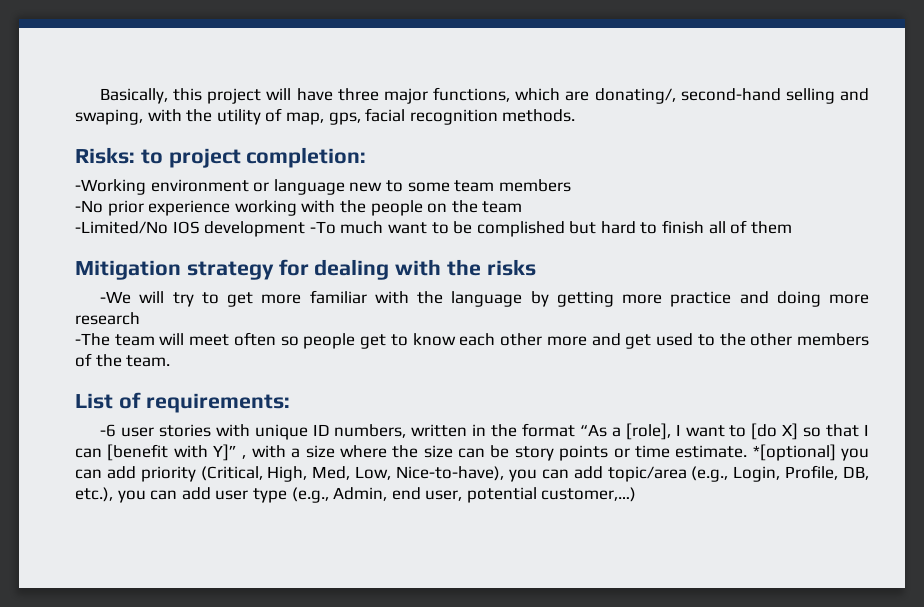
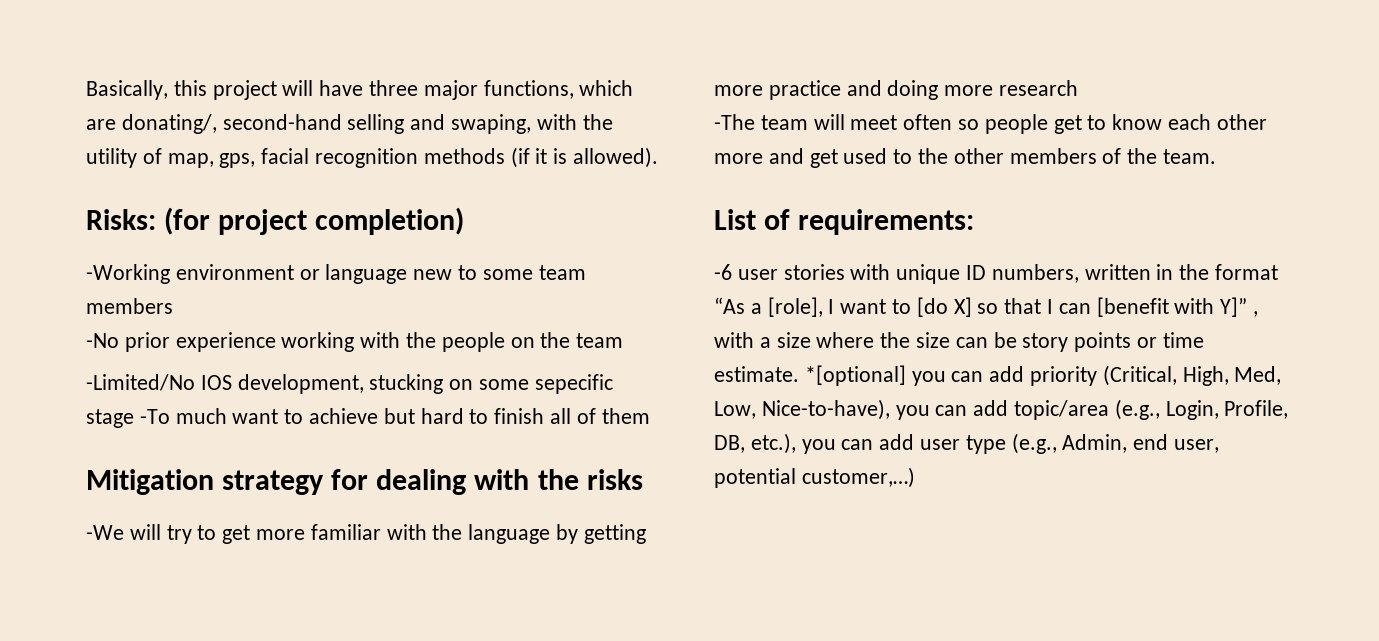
[502,109,576,122] [75,147,367,168] methods. // Risks: to project completion: -> [423,147,659,168] [86,207,465,235] methods (if it is allowed). // Risks: (for project completion)
[204,221,306,237] development -> [237,374,613,394] [86,409,134,428] development, stucking on some sepecific stage
[453,221,565,237] be complished -> [309,408,379,424] achieve

